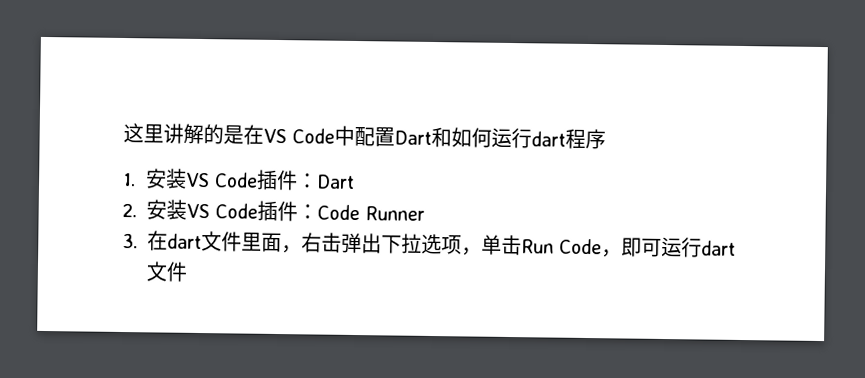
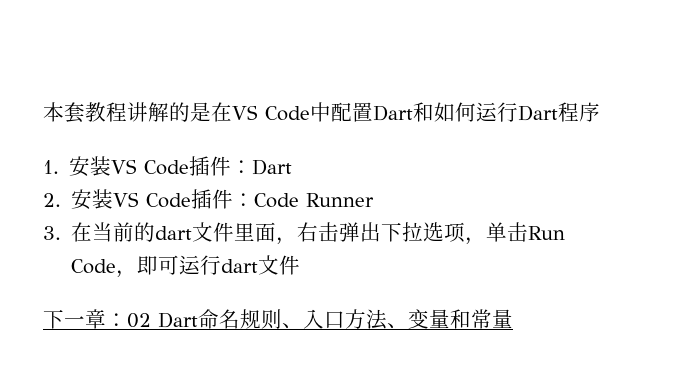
[123,123,164,144] 这里 -> [43,102,127,123] 本套教程
[531,131,566,147] dart -> [518,105,558,121] Dart
(168, 240) none -> [92,222,156,242] 当前的
(188, 271) none -> [43,309,513,330] // 下一章：02 Dart命名规则、入口方法、变量和常量

